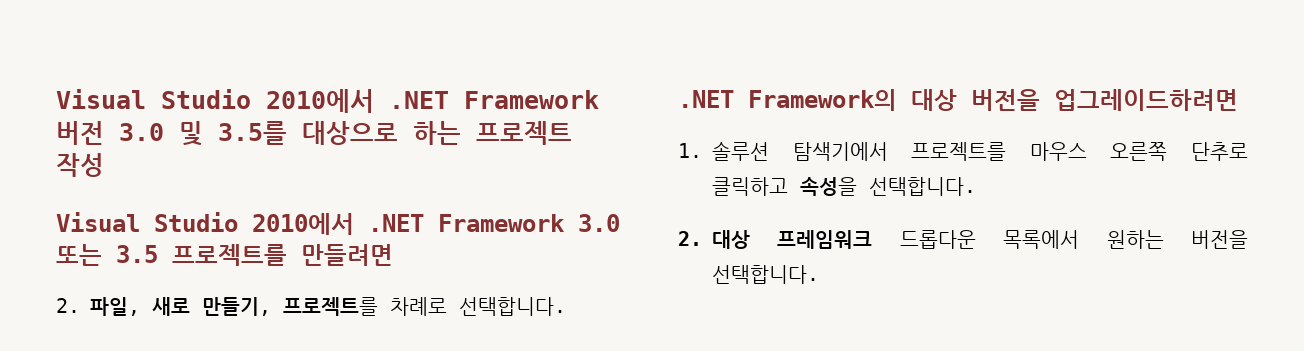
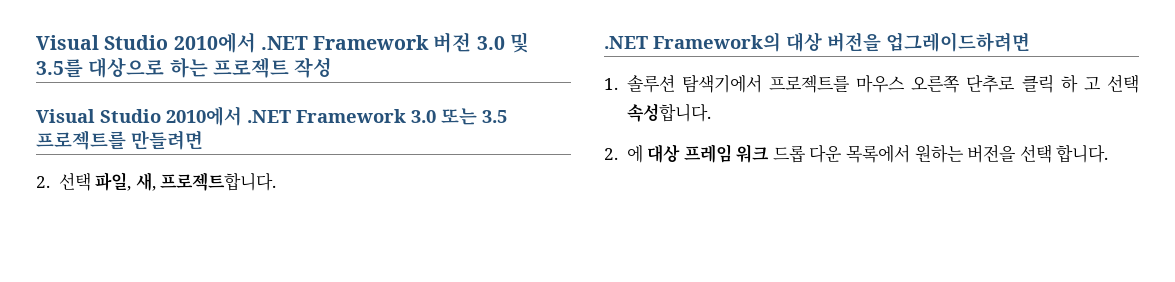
[90,297,566,316] 파일, 새로 만들기, 프로젝트를 차례로 선택합니다. -> [58,172,277,191] 선택 파일, 새, 프로젝트합니다.
[712,177,976,196] [678,230,976,249] 클릭하고 속성을 선택합니다. // 2. 대상 프레임워크 드롭다운 -> [1021,74,1139,93] [626,103,711,122] [604,144,843,163] 클릭 하 고 선택 속성합니다. // 2. 에 대상 프레임 워크 드롭 다운
[712,265,819,284] 선택합니다. -> [1019,144,1109,163] 선택 합니다.

